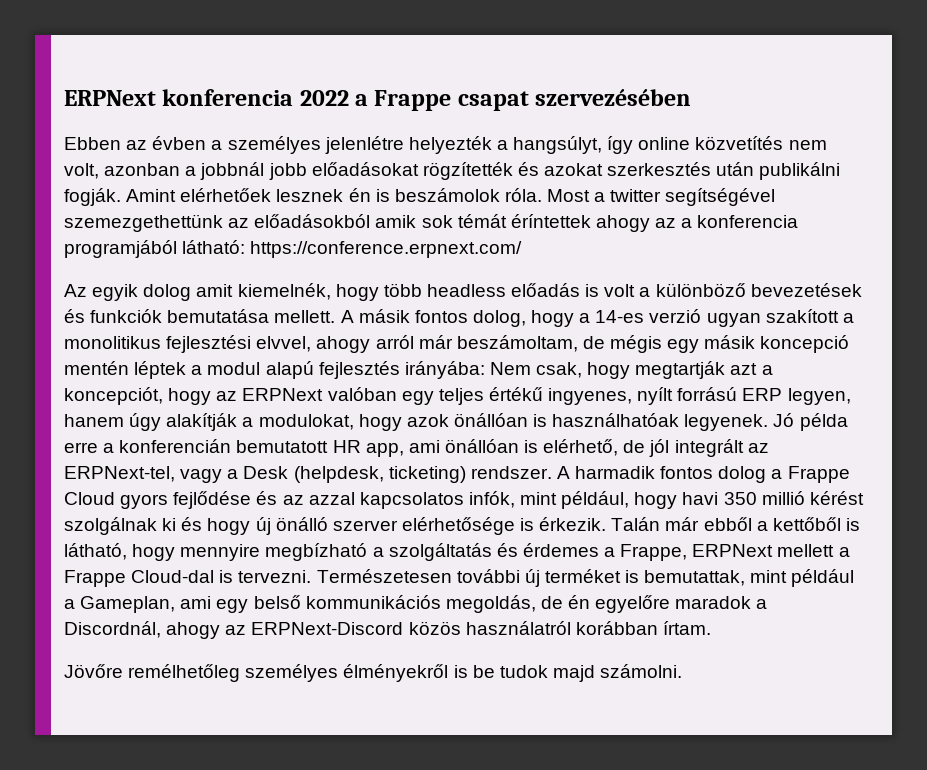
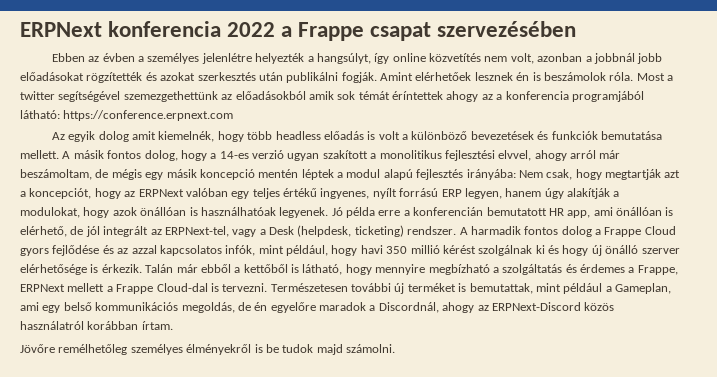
[250,241,523,258] https://conference.erpnext.com/ -> [63,110,234,121] https://conference.erpnext.com

